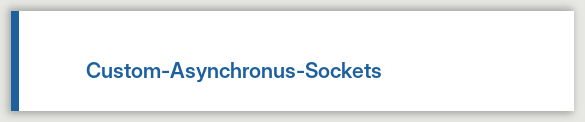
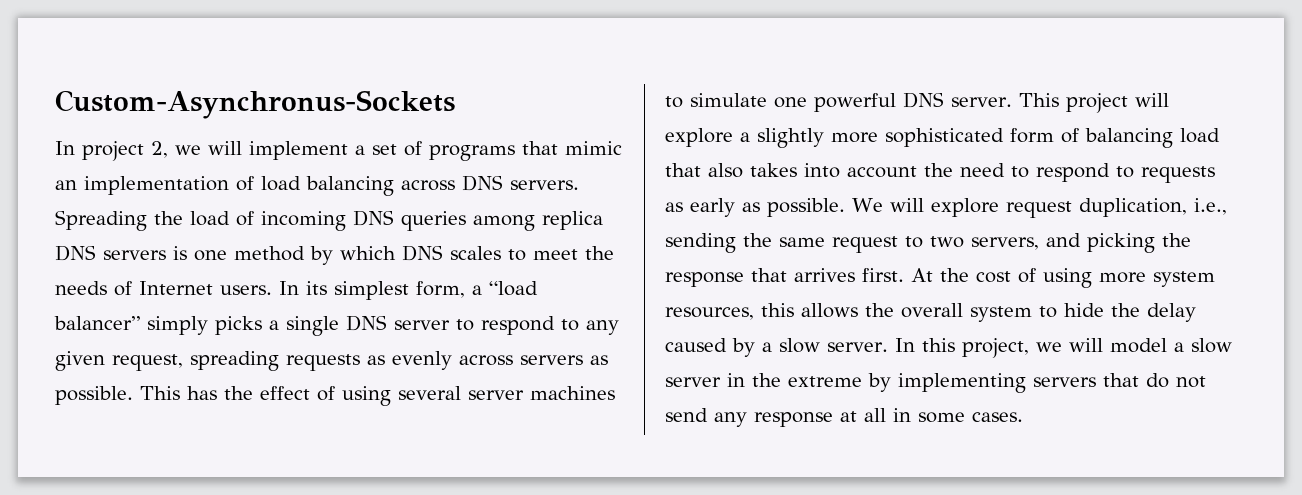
(382, 72) none -> [55,141,622,161] [55,175,579,196] [55,210,603,231] [55,245,614,265] [55,281,538,300] [54,315,619,336] [55,351,608,371] [55,386,615,406] [665,92,1169,113] [665,128,1220,148] [665,163,1215,183] [665,198,1227,218] [665,233,1191,253] [665,268,1215,288] [665,303,1196,322] [665,338,1232,358] [665,373,1206,393] [665,408,1023,427] // In project 2, we will implement a set of programs that mimic an implementation of load balancing across DNS servers. Spreading the load of incoming DNS queries among replica DNS servers is one method by which DNS scales to meet the needs of Internet users. In its simplest form, a “load balancer” simply picks a single DNS server to respond to any given request, spreading requests as evenly across servers as possible. This has the effect of using several server machines to simulate one powerful DNS server. This project will explore a slightly more sophisticated form of balancing load that also takes into account the need to respond to requests as early as possible. We will explore request duplication, i.e., sending the same request to two servers, and picking the response that arrives first. At the cost of using more system resources, this allows the overall system to hide the delay caused by a slow server. In this project, we will model a slow server in the extreme by implementing servers that do not send any response at all in some cases.

